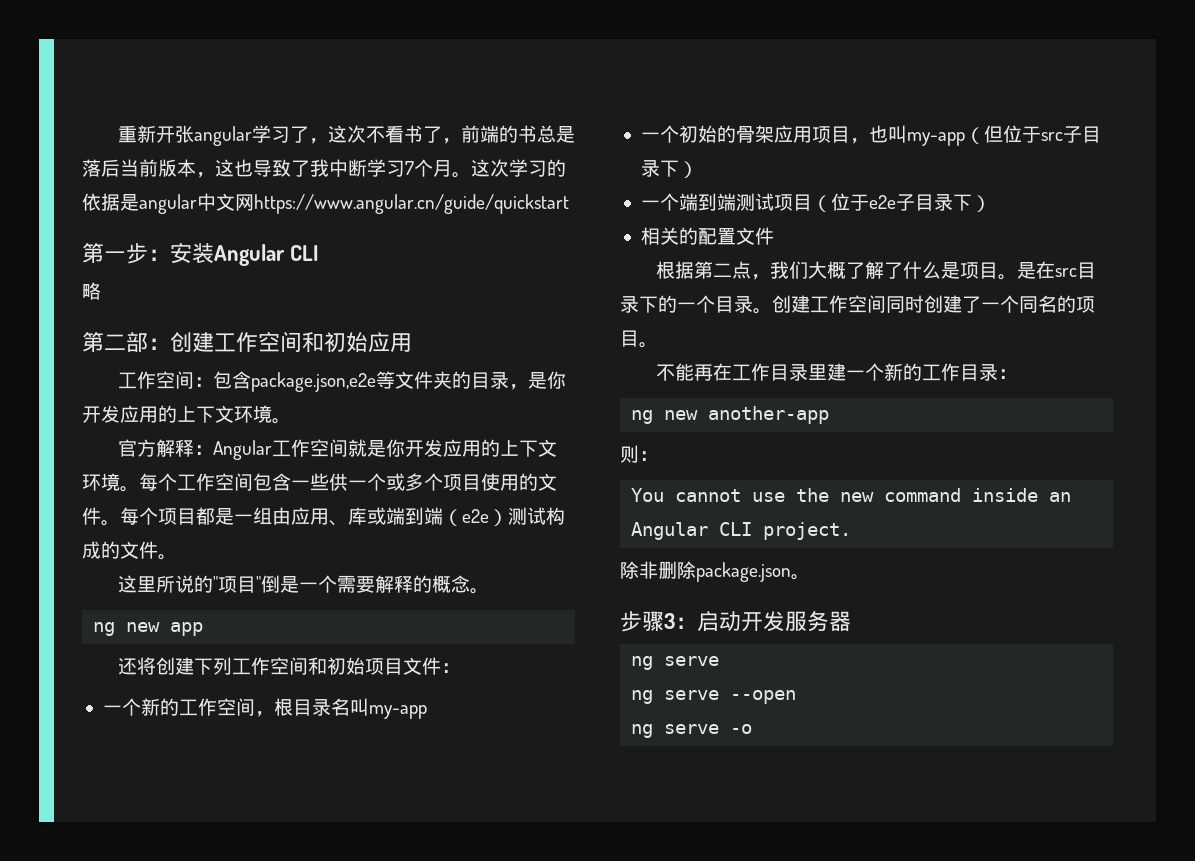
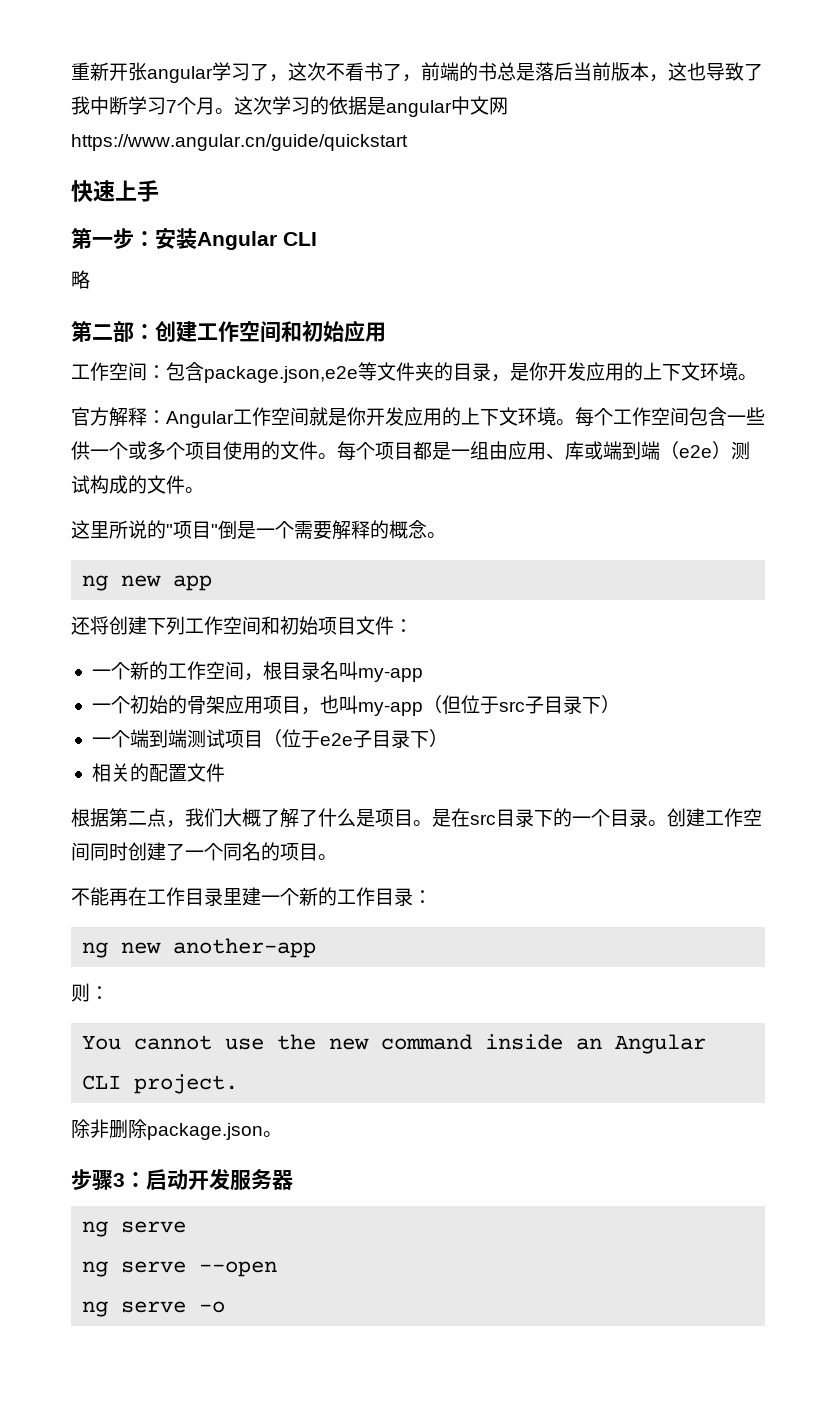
(569, 204) none -> [71,180,159,202] // 快速上手

